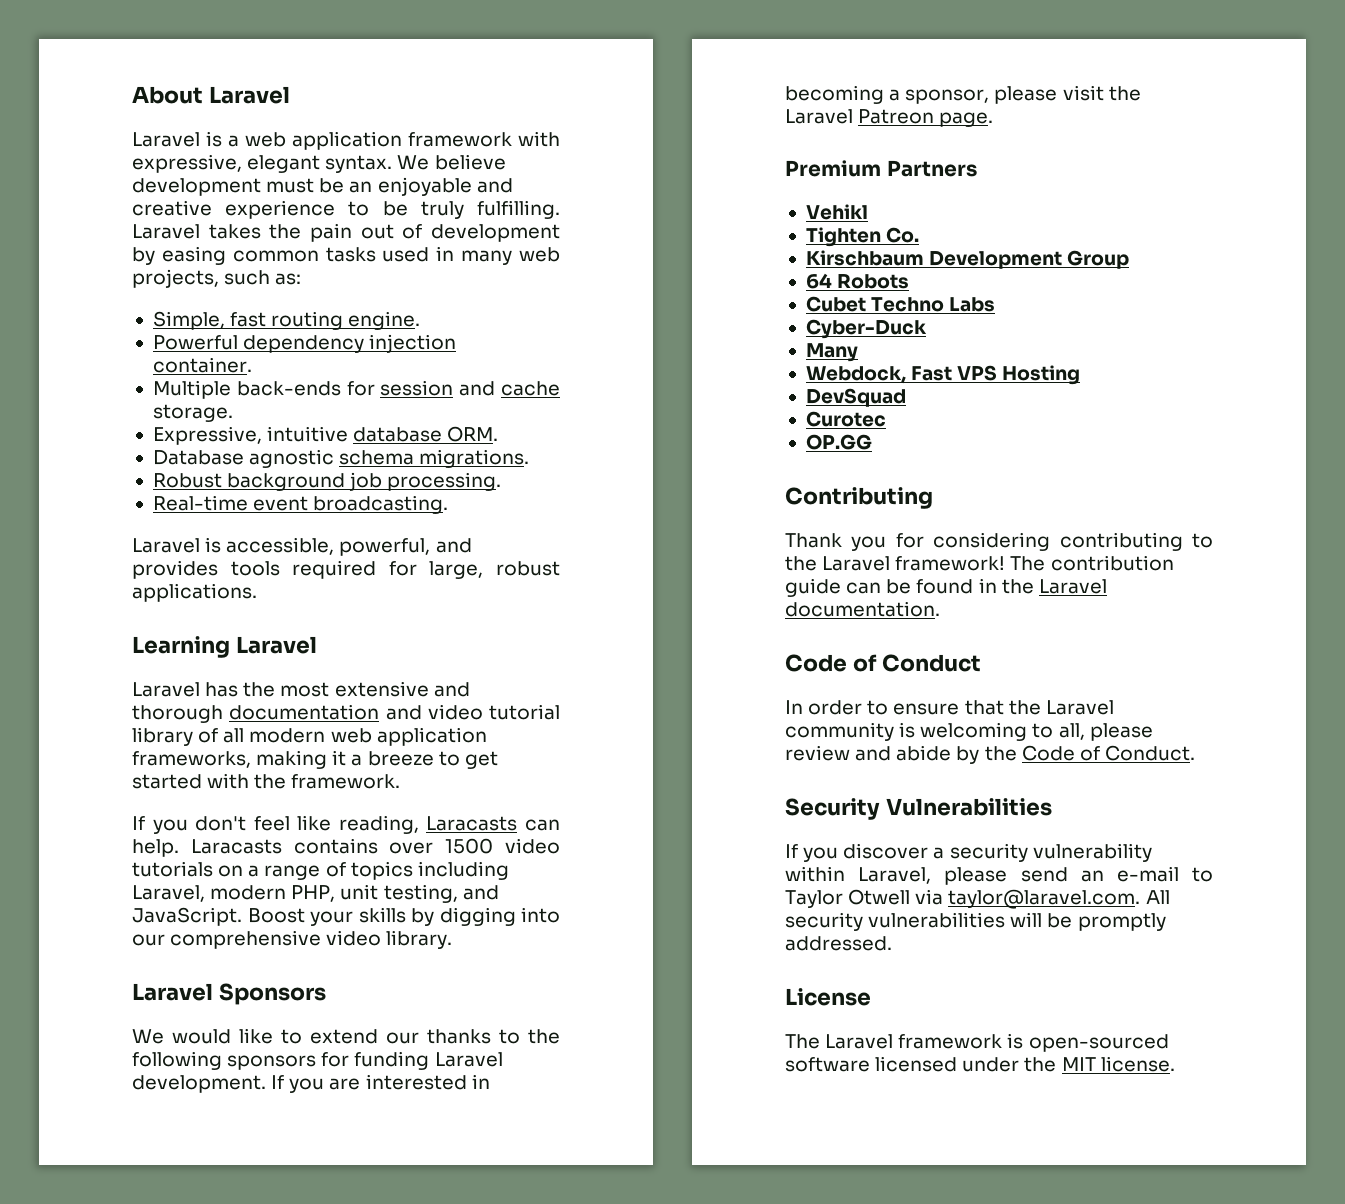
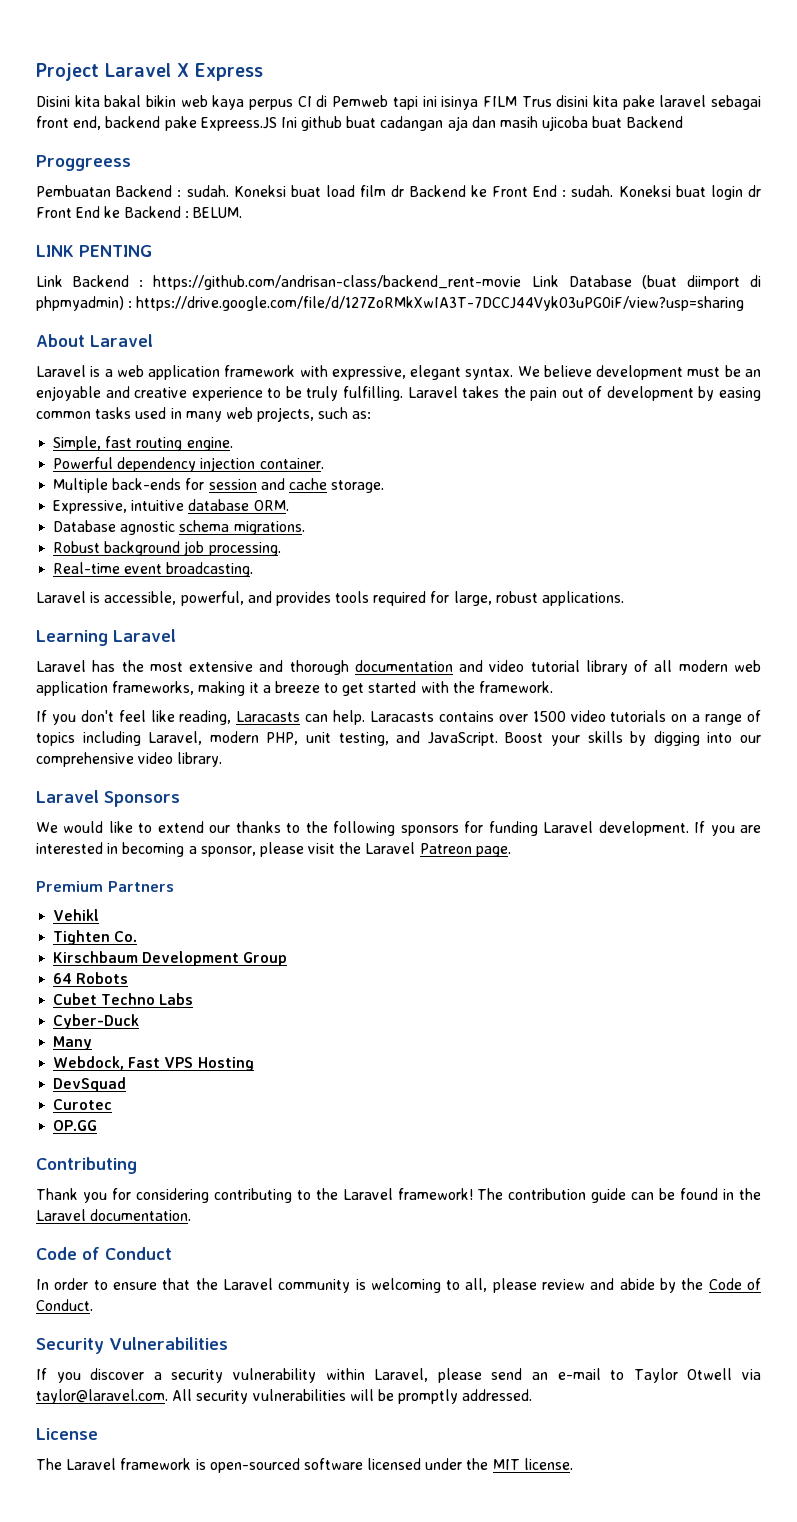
(132, 95) none -> [36,63,263,81] [36,95,761,110] [36,116,683,131] [36,155,131,171] [36,185,761,200] [36,206,242,218] [36,245,152,257] [36,275,761,290] [36,296,745,311] Project Laravel X Express // Disini kita bakal bikin web kaya perpus CI di Pemweb tapi ini isinya FILM Trus disini kita pake laravel sebagai front end, backend pake Expreess.JS Ini github buat cadangan aja dan masih ujicoba buat Backend // Proggreess // Pembuatan Backend : sudah. Koneksi buat load film dr Backend ke Front End : sudah. Koneksi buat login dr Front End ke Backend : BELUM. // LINK PENTING // Link Backend : https://github.com/andrisan-class/backend_rent-movie Link Database (buat diimport di phpmyadmin) : https://drive.google.com/file/d/127ZoRMkXwIA3T-7DCCJ44Vyk03uPG0iF/view?usp=sharing //

